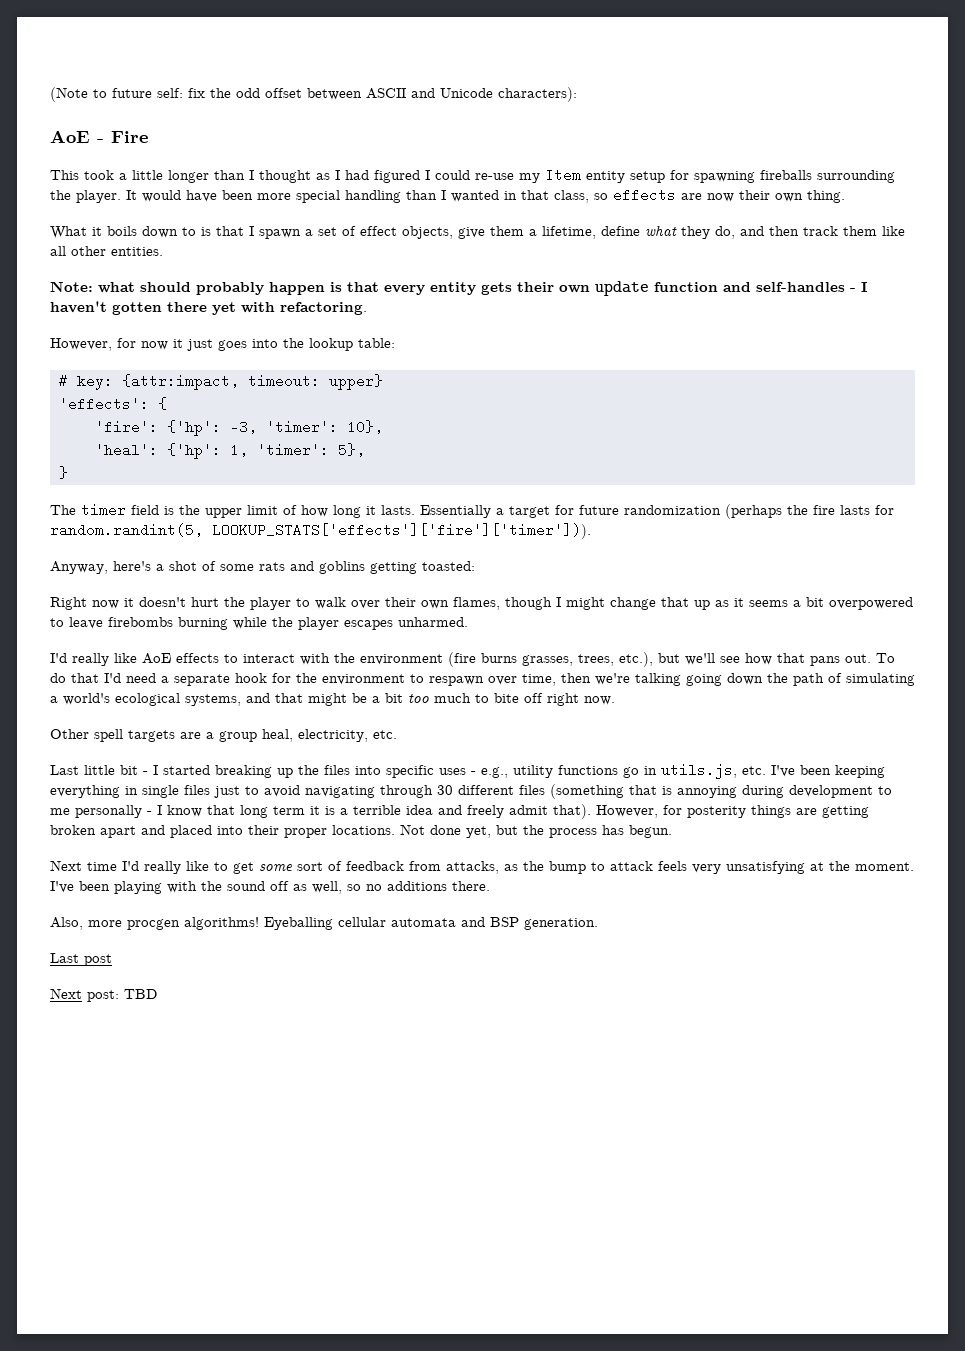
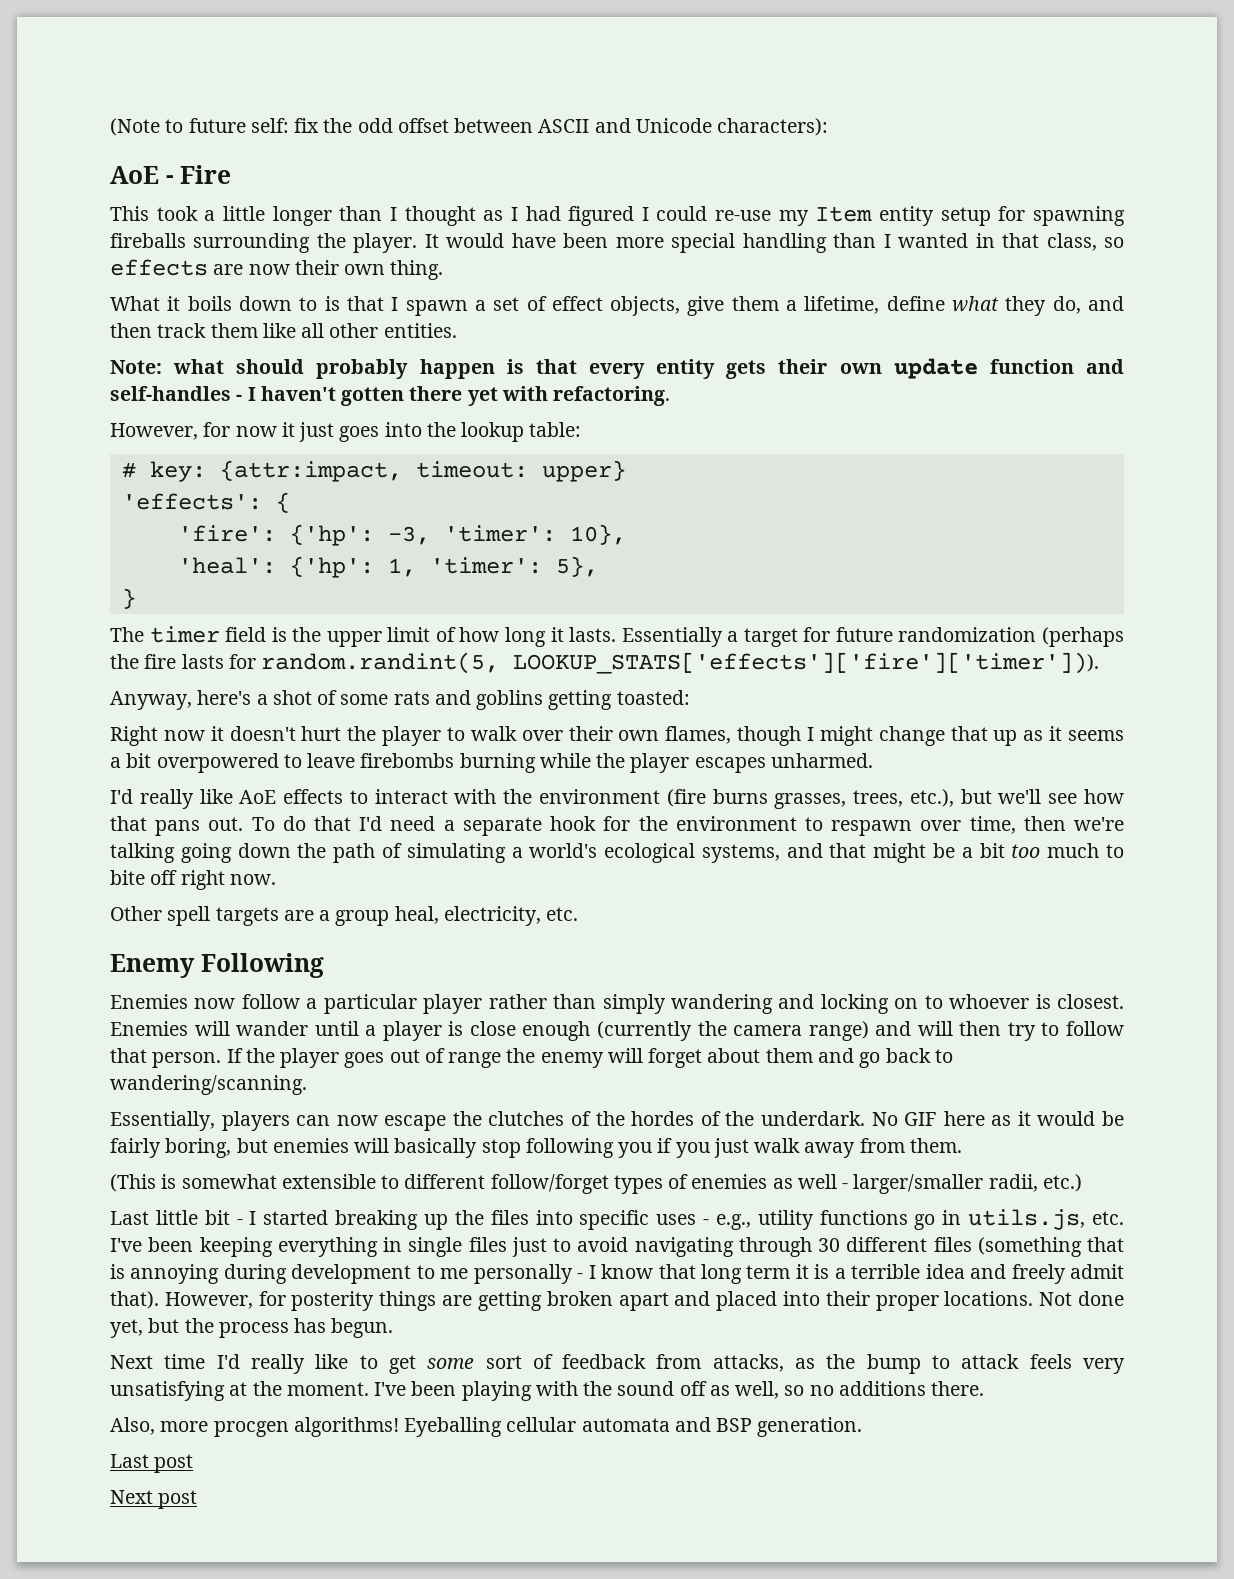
(397, 734) none -> [110,953,324,978] [110,994,1124,1014] [110,1021,1124,1041] [110,1048,953,1068] [110,1075,307,1095] [110,1111,1124,1131] [110,1138,962,1158] [110,1174,1082,1194] // Enemy Following // Enemies now follow a particular player rather than simply wandering and locking on to whoever is closest. Enemies will wander until a player is close enough (currently the camera range) and will then try to follow that person. If the player goes out of range the enemy will forget about them and go back to wandering/scanning. // Essentially, players can now escape the clutches of the hordes of the underdark. No GIF here as it would be fairly boring, but enemies will basically stop following you if you just walk away from them. // (This is somewhat extensible to different follow/forget types of enemies as well - larger/smaller radii, etc.)
[87,989,157,1002] post: TBD -> [158,1490,198,1509] post

